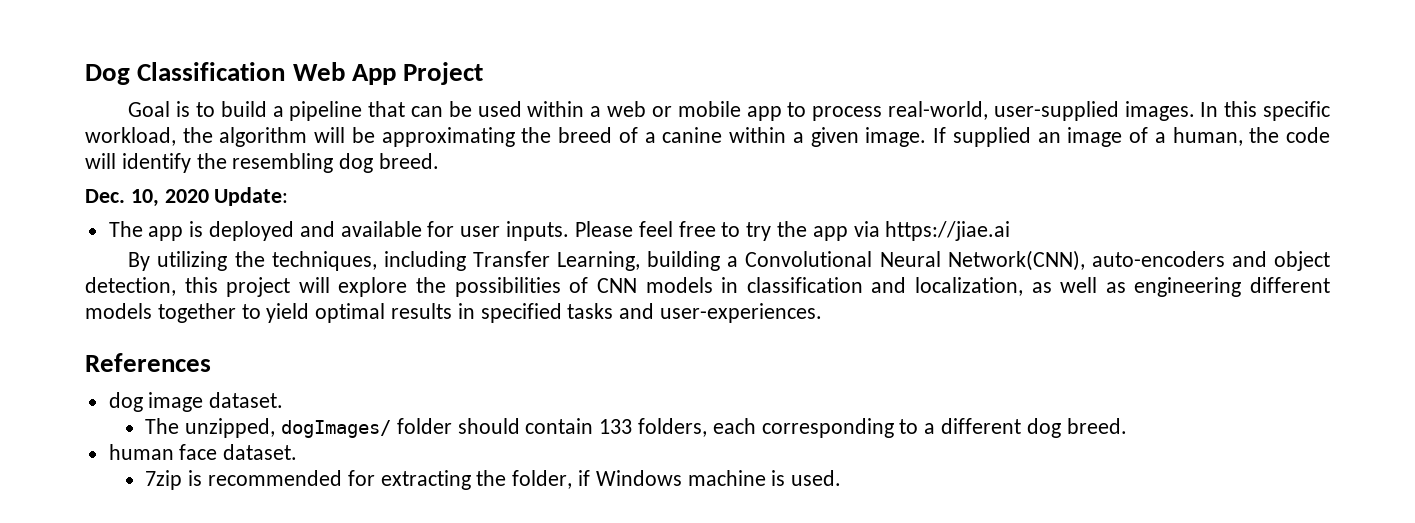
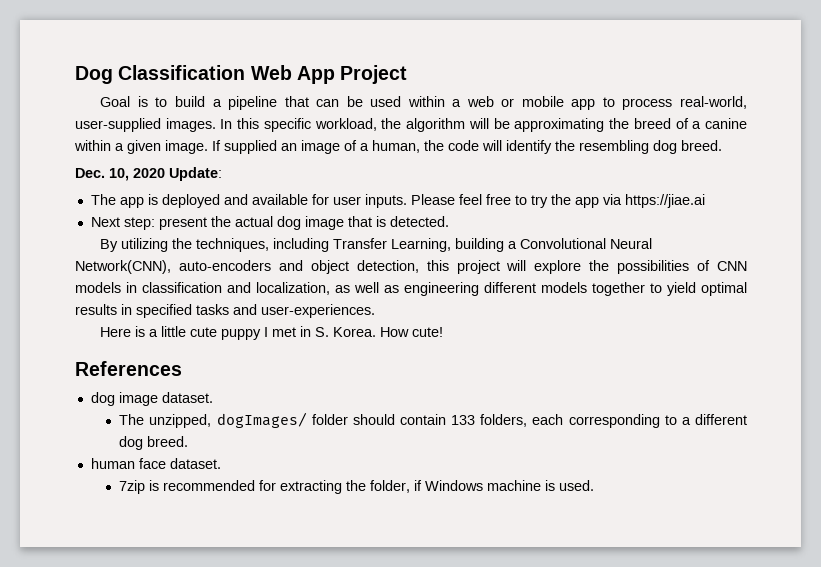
(1011, 231) none -> [90,216,449,230] // Next step: present the actual dog image that is detected.
(823, 313) none -> [100,326,444,340] // Here is a little cute puppy I met in S. Korea. How cute!

